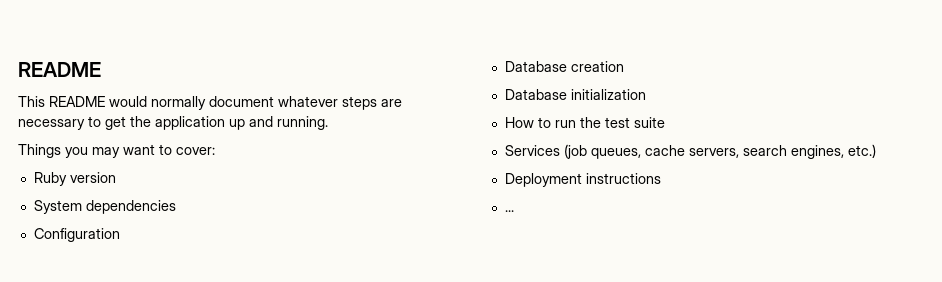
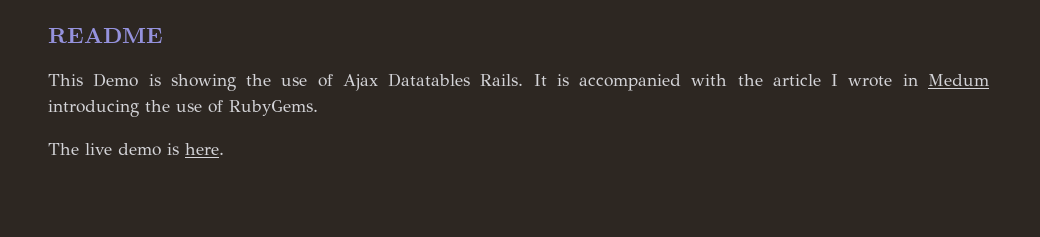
[49,96,402,110] [18,116,328,130] [18,144,215,158] [33,172,116,186] [33,200,176,214] [33,228,120,242] [504,61,624,72] [504,89,646,100] [504,117,665,128] [504,144,876,159] [504,173,661,187] [504,210,514,212] README would normally document whatever steps are necessary to get the application up and running. // Things you may want to cover: // Ruby version // System dependencies // Configuration // Database creation // Database initialization // How to run the test suite // Services (job queues, cache servers, search engines, etc.) // Deployment instructions // ... -> [93,73,990,91] [48,100,318,117] [48,143,224,156] Demo is showing the use of Ajax Datatables Rails. It is accompanied with the article I wrote in Medum introducing the use of RubyGems. // The live demo is here.

